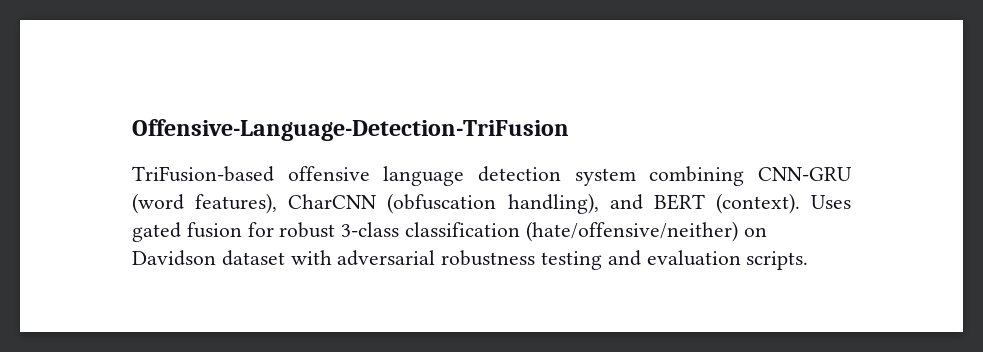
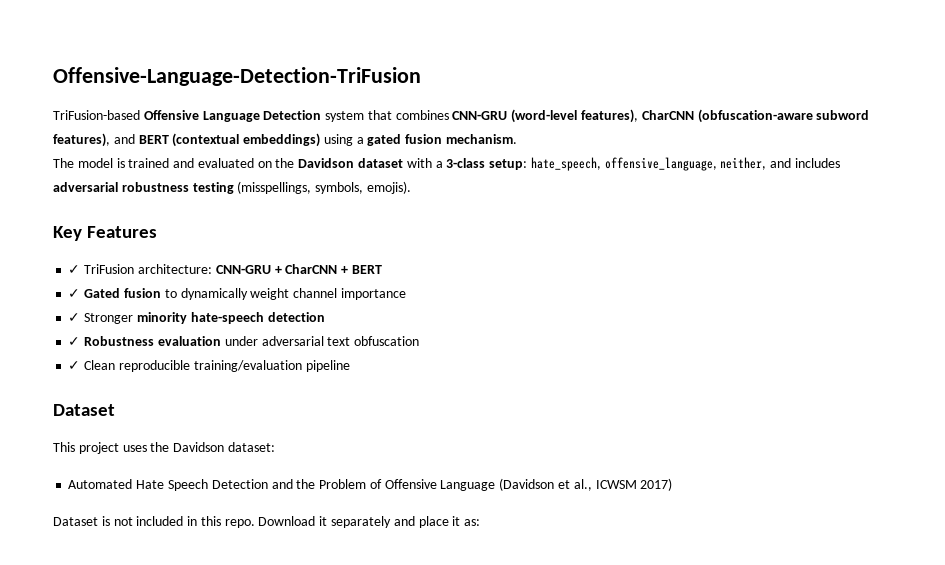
[287,166,852,186] [132,193,851,214] [132,221,767,242] [132,250,809,270] offensive language detection system combining CNN-GRU (word features), CharCNN (obfuscation handling), and BERT (context). Uses gated fusion for robust 3-class classification (hate/offensive/neither) on Davidson dataset with adversarial robustness testing and evaluation scripts. -> [143,109,870,123] [53,133,518,147] [53,157,841,171] [53,181,411,194] [53,226,158,241] [68,264,382,274] [68,288,406,300] [68,312,325,324] [68,336,420,346] [68,360,350,372] [53,404,115,416] [53,442,275,454] [68,478,673,491] [53,516,481,528] Offensive Language Detection system that combines CNN-GRU (word-level features), CharCNN (obfuscation-aware subword features), and BERT (contextual embeddings) using a gated fusion mechanism. // The model is trained and evaluated on the Davidson dataset with a 3-class setup: hate_speech, offensive_language, neither, and includes adversarial robustness testing (misspellings, symbols, emojis). // Key Features // ✓ TriFusion architecture: CNN-GRU + CharCNN + BERT // ✓ Gated fusion to dynamically weight channel importance // ✓ Stronger minority hate-speech detection // ✓ Robustness evaluation under adversarial text obfuscation // ✓ Clean reproducible training/evaluation pipeline // Dataset // This project uses the Davidson dataset: // Automated Hate Speech Detection and the Problem of Offensive Language (Davidson et al., ICWSM 2017) // Dataset is not included in this repo. Download it separately and place it as:

